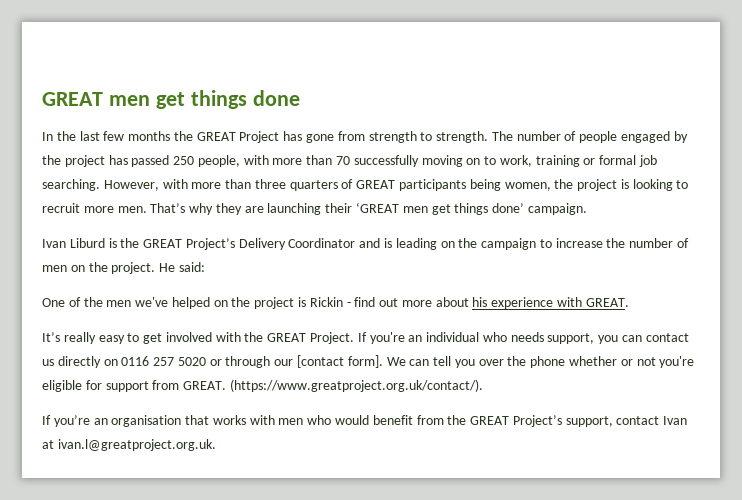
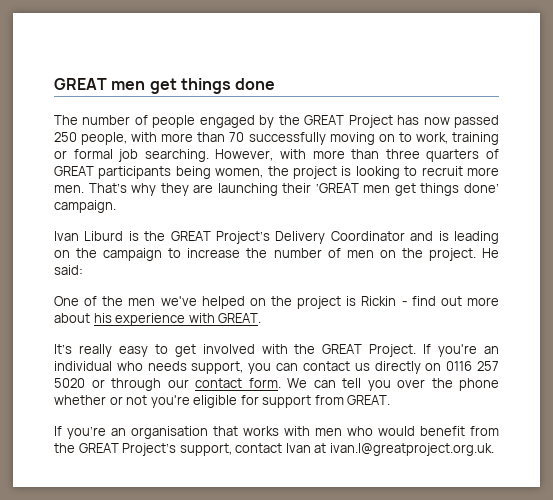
[42,131,489,143] In the last few months the GREAT Project has gone from strength to strength. -> (276, 84) none
[64,155,128,167] project has -> [304,115,450,128] GREAT Project has now
[297,355,383,368] [contact form]. -> [195,378,281,388] contact form.
[229,379,483,392] (https://www.greatproject.org.uk/contact/). -> (391, 400) none

